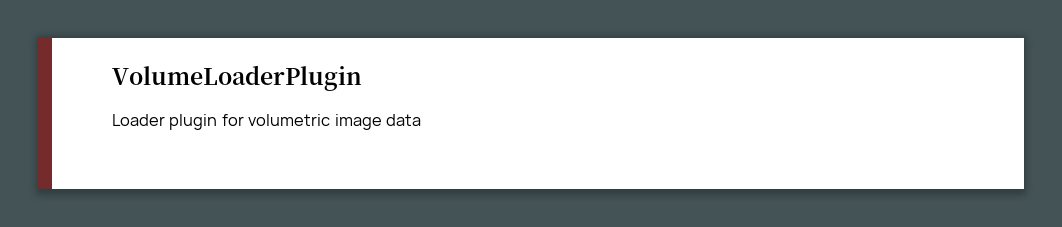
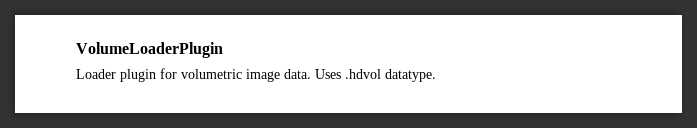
[386,114,422,126] data -> [284,69,436,82] data. Uses .hdvol datatype.

